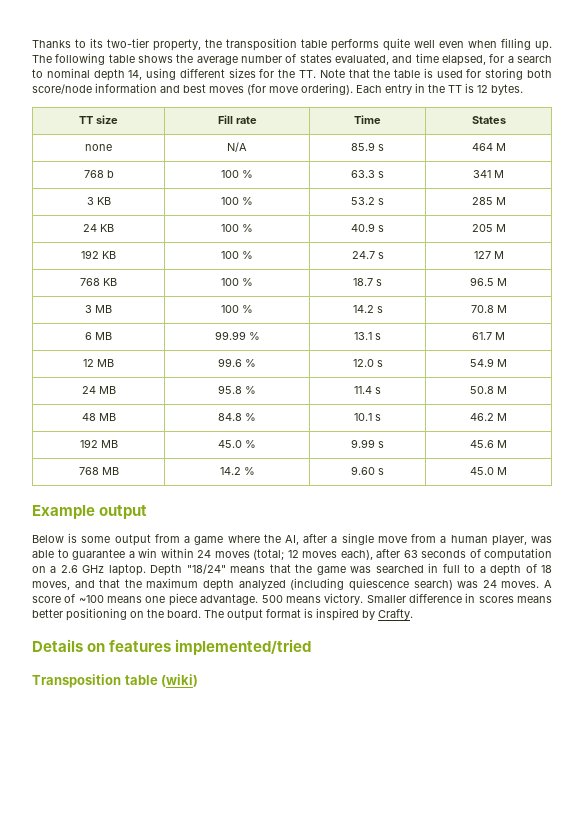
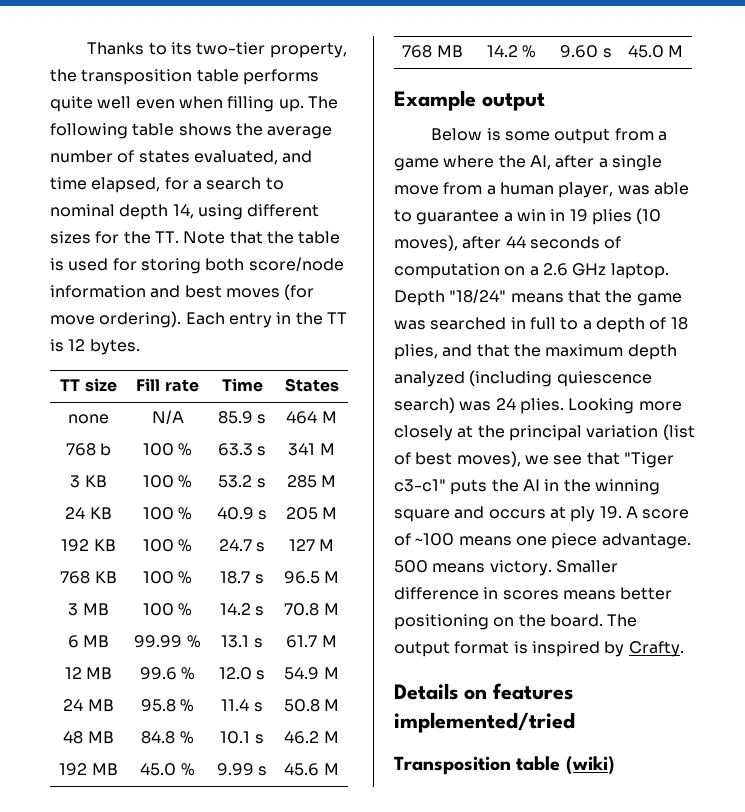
[160,548,418,560] within 24 moves (total; 12 moves each), after 63 -> [550,208,662,225] [394,235,526,251] in 19 plies (10 moves), after 44
[32,581,70,590] moves, -> [394,344,438,360] plies,
[501,581,540,588] moves. -> [519,398,682,414] [394,424,695,441] [394,451,674,468] [394,479,660,495] [394,506,622,522] plies. Looking more closely at the principal variation (list of best moves), we see that "Tiger c3-c1" puts the AI in the winning square and occurs at ply 19.

